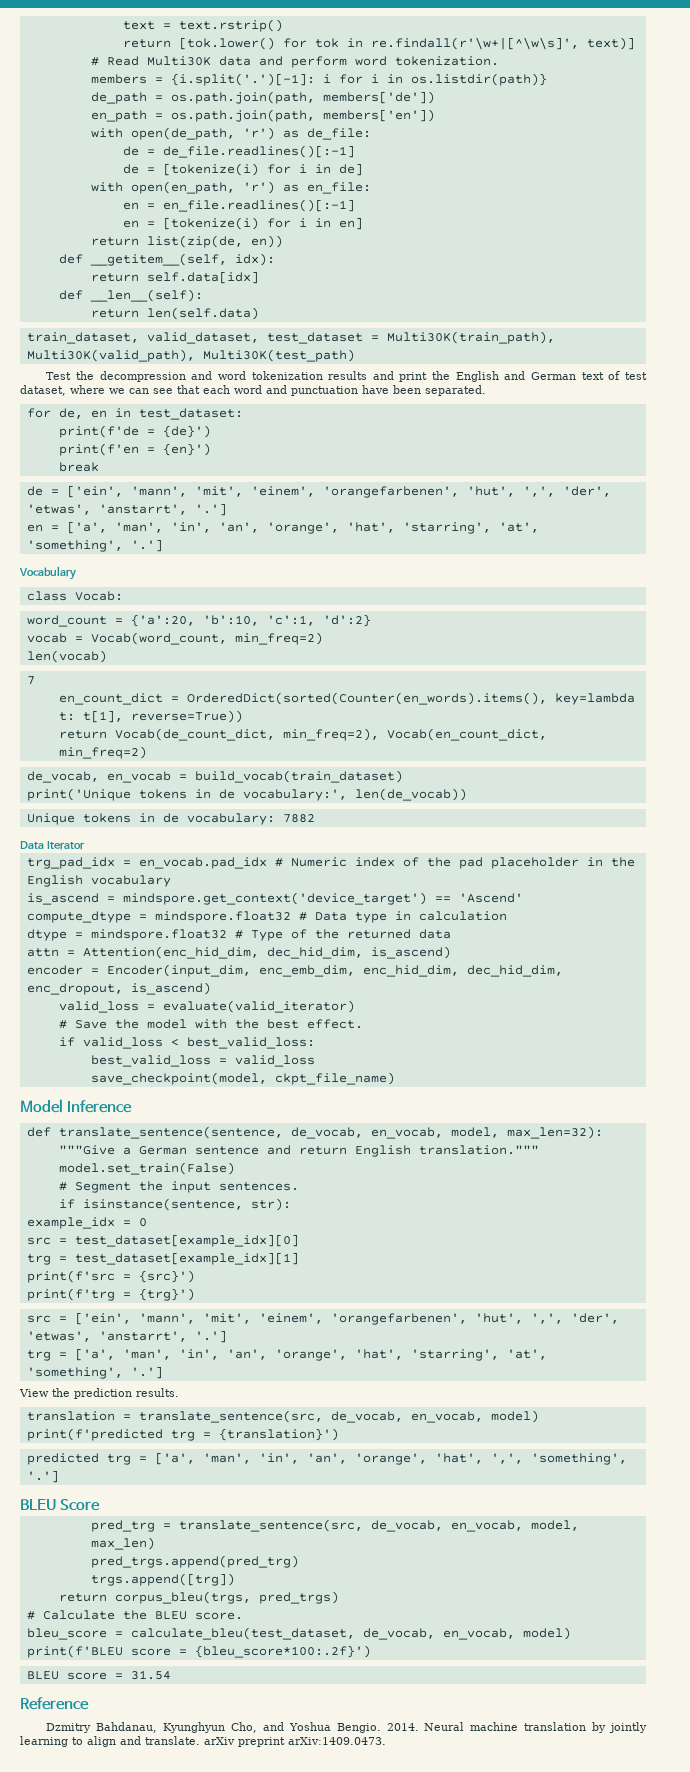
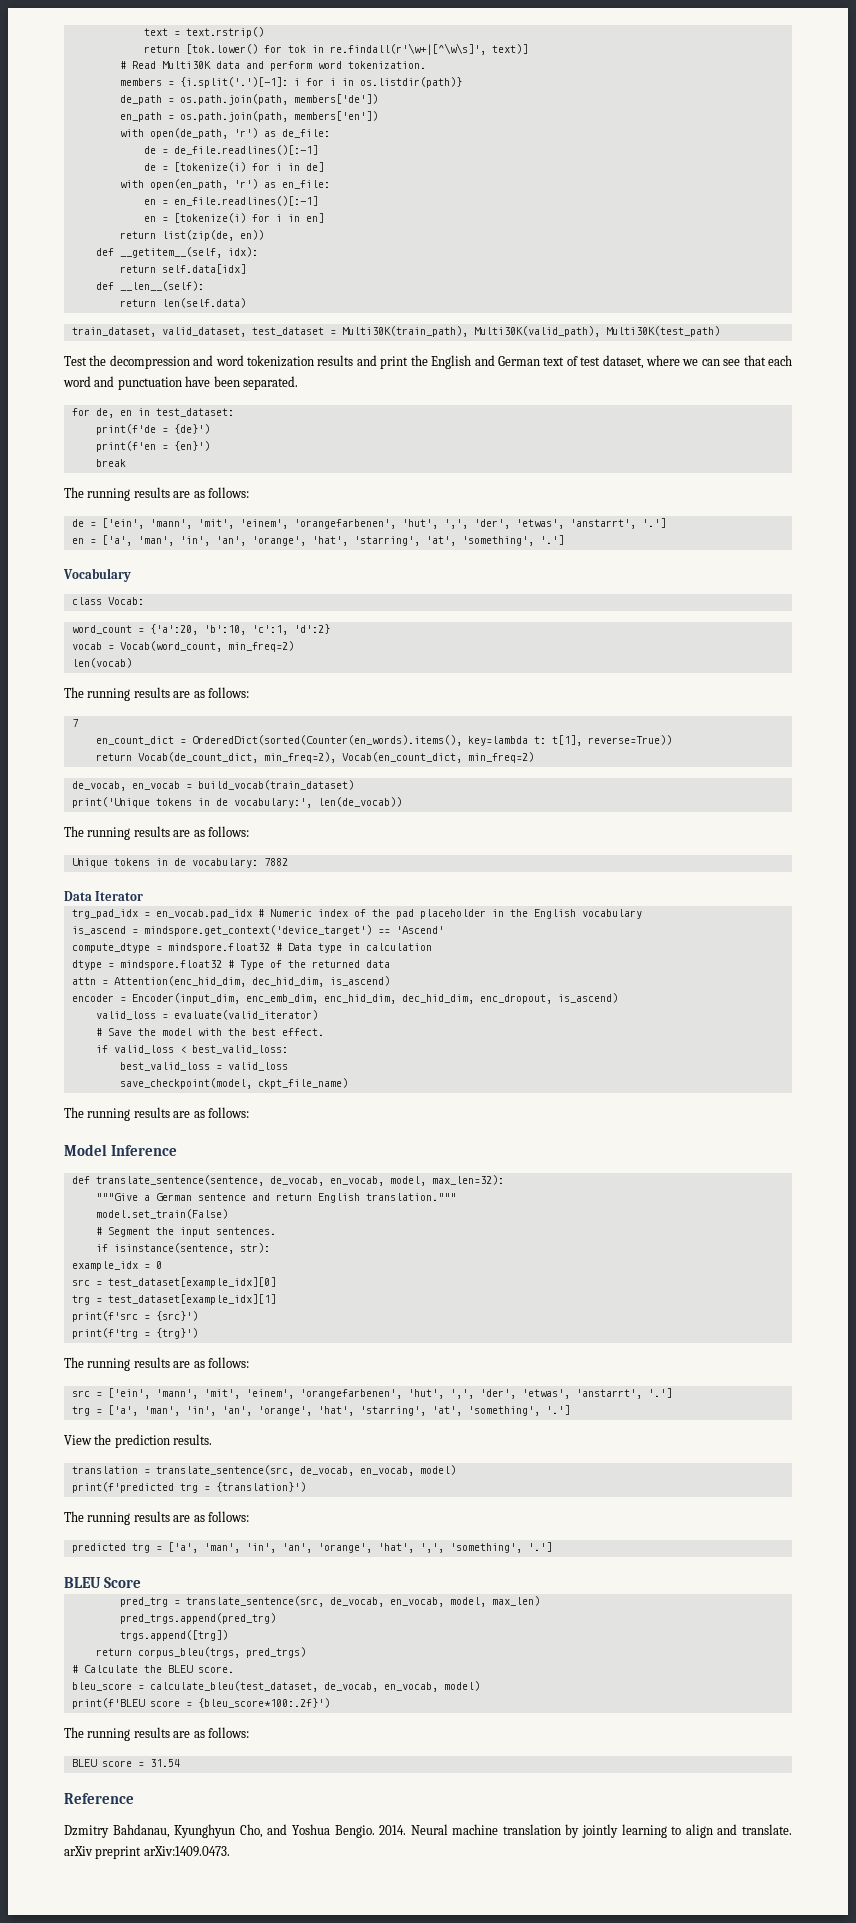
(99, 467) none -> [64,487,249,501] // The running results are as follows:
(107, 656) none -> [64,687,249,701] // The running results are as follows:
(467, 794) none -> [64,826,249,840] // The running results are as follows:
(395, 1078) none -> [64,1107,249,1121] // The running results are as follows:
(195, 1294) none -> [64,1357,249,1371] // The running results are as follows:
(339, 1434) none -> [64,1511,249,1525] // The running results are as follows:
(371, 1651) none -> [64,1727,249,1741] // The running results are as follows:

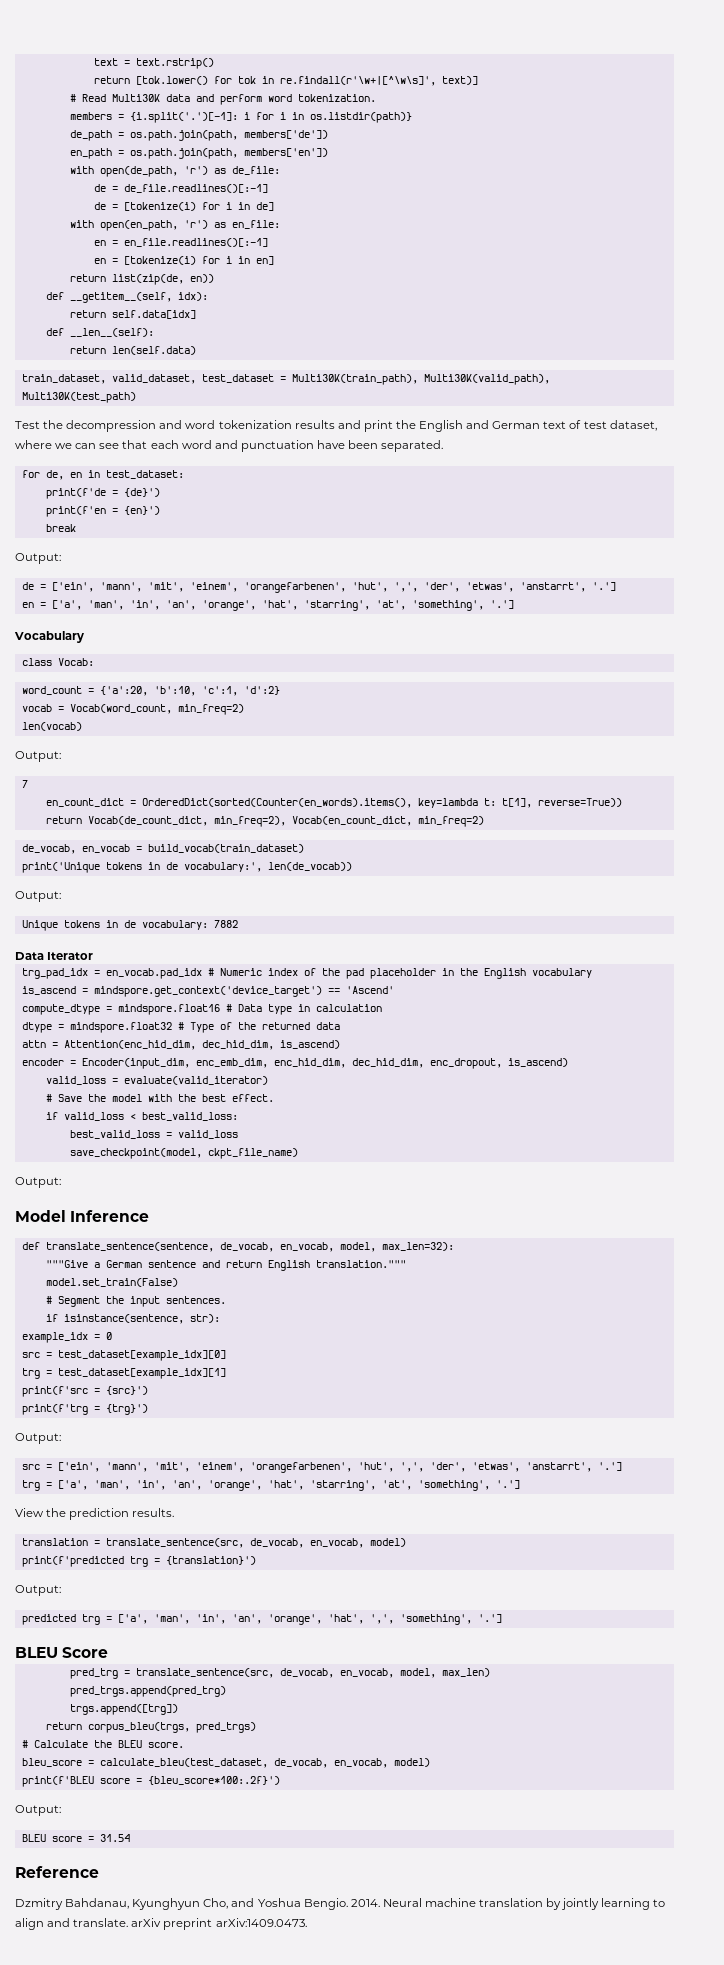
[64,487,249,501] The running results are as follows: -> [15,553,61,564] Output:
[64,687,249,701] The running results are as follows: -> [15,751,61,762] Output:
[64,826,249,840] The running results are as follows: -> [15,891,61,902] Output:
[167,943,270,953] mindspore.float32 -> [117,1004,220,1015] mindspore.float16
[64,1107,249,1121] The running results are as follows: -> [15,1177,61,1188] Output:
[64,1357,249,1371] The running results are as follows: -> [15,1433,61,1444] Output:
[64,1511,249,1525] The running results are as follows: -> [15,1585,61,1596] Output:
[64,1727,249,1741] The running results are as follows: -> [15,1805,61,1816] Output:

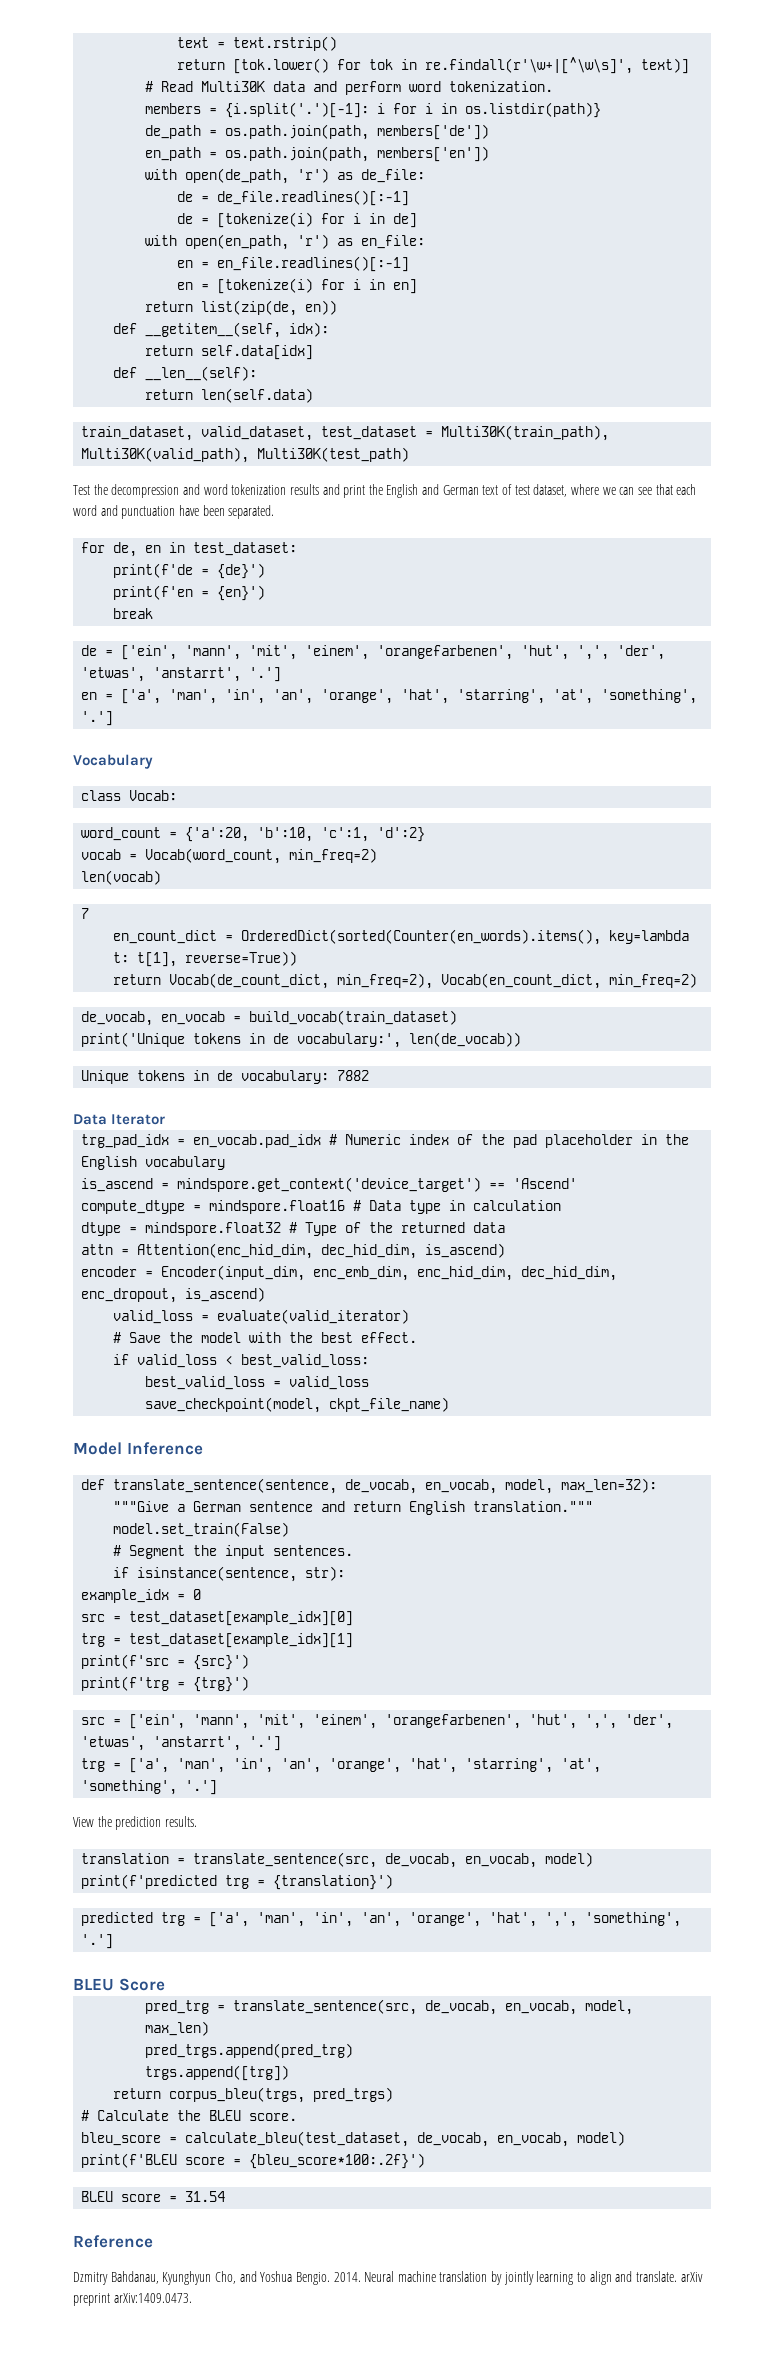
[15,553,61,564] // Output: -> (154, 613) none
[15,751,61,762] // Output: -> (162, 877) none
[15,891,61,902] // Output: -> (522, 1039) none
[15,1177,61,1188] // Output: -> (450, 1404) none
[15,1433,61,1444] // Output: -> (250, 1684) none
[15,1585,61,1596] // Output: -> (394, 1882) none
[15,1805,61,1816] // Output: -> (426, 2161) none

